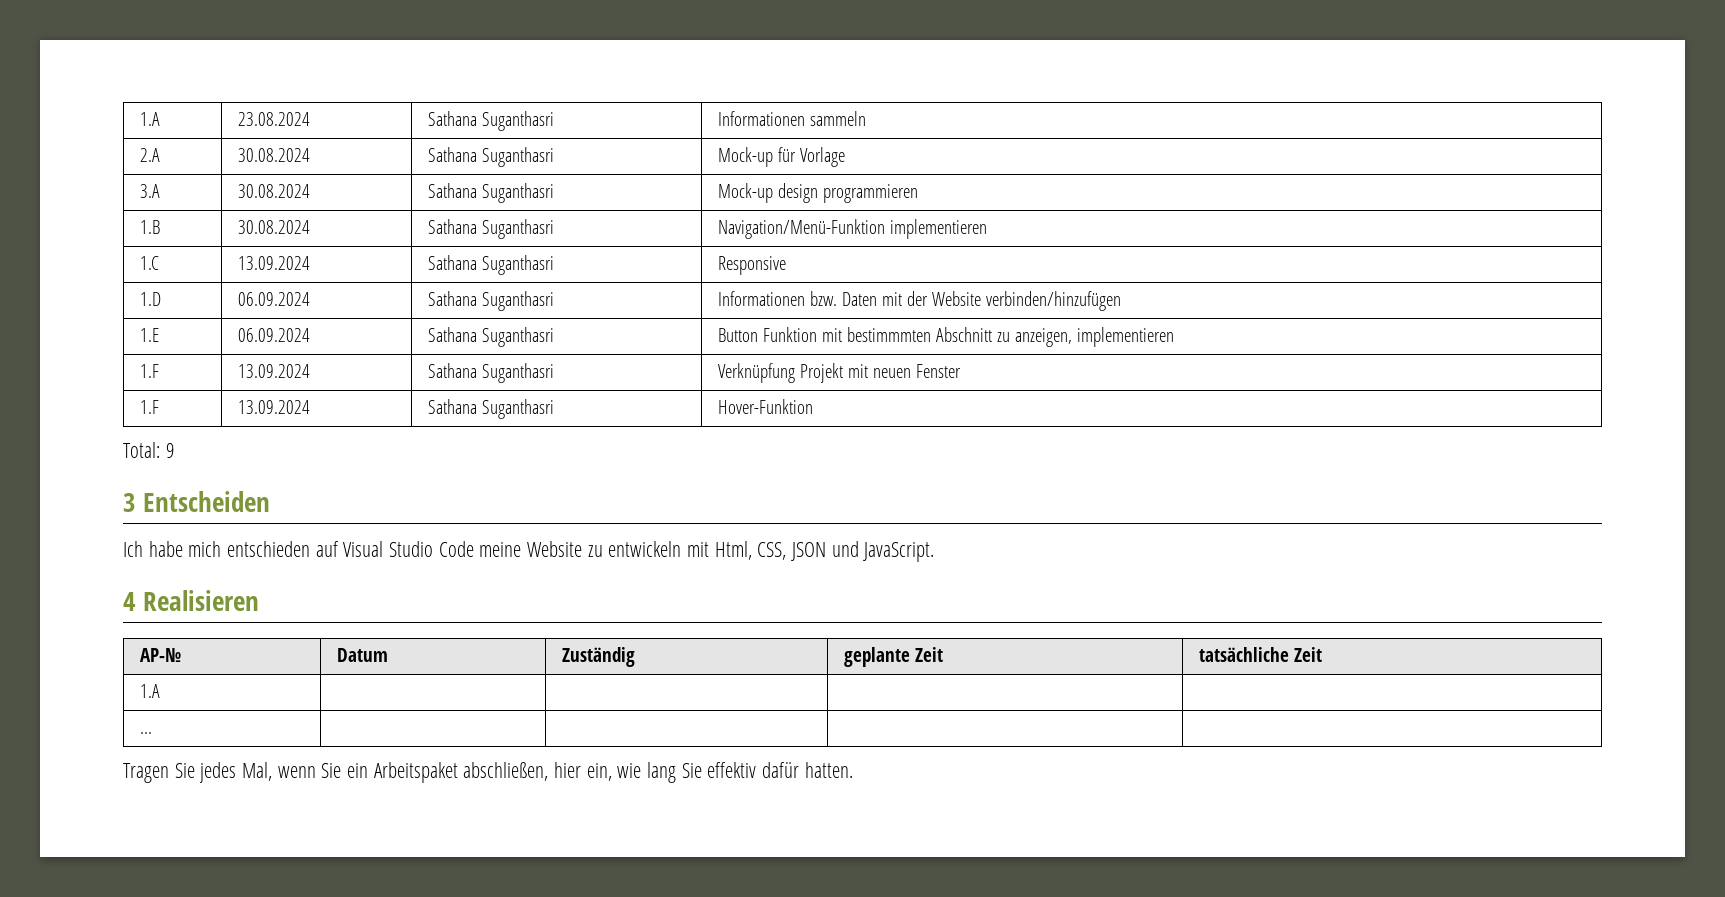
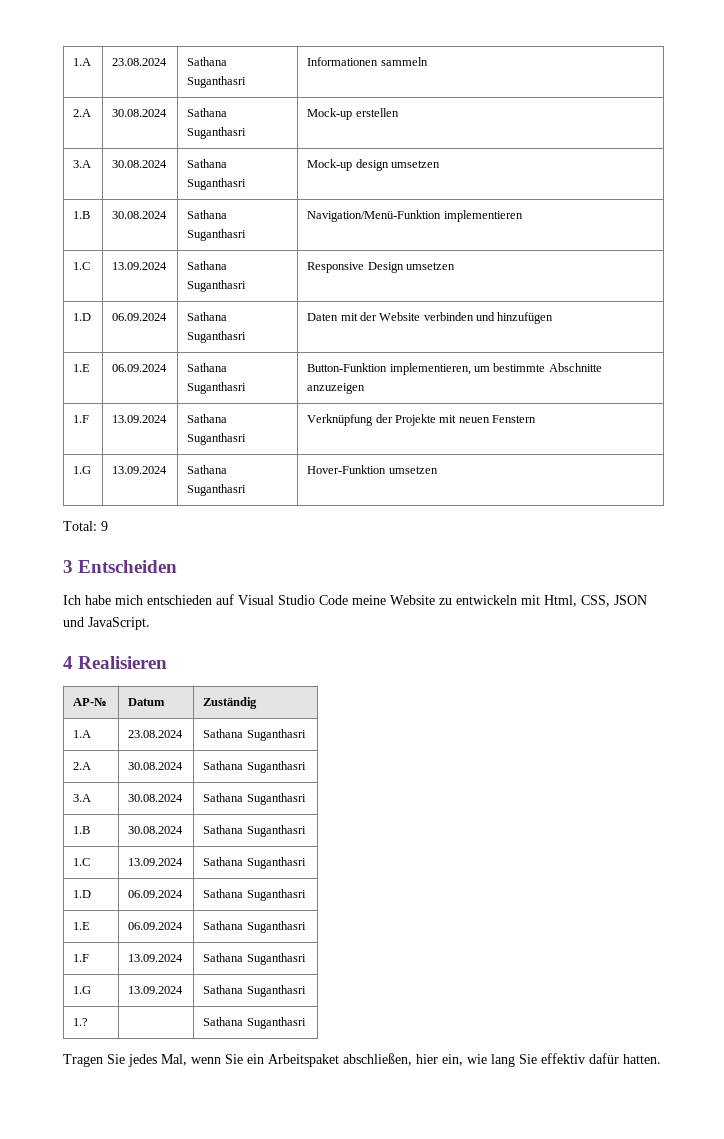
[777,147,845,167] für Vorlage -> [355,108,399,117] erstellen
[822,184,918,203] programmieren -> [390,160,440,168] umsetzen
(786, 265) none -> [367,262,455,273] Design umsetzen
[717,291,837,306] Informationen bzw. -> (247, 337) none
[986,291,1122,311] verbinden/hinzufügen -> [423,312,554,324] verbinden und hinzufügen
[717,327,1175,347] Button Funktion mit bestimmmten Abschnitt zu anzeigen, implementieren -> [307,363,602,375] [307,383,366,394] Button-Funktion implementieren, um bestimmte Abschnitte anzuzeigen
[799,363,962,383] [139,400,159,414] Projekt mit neuen Fenster // 1.F -> [375,414,536,426] [73,466,92,474] der Projekte mit neuen Fenstern // 1.G
(813, 406) none -> [388,466,438,474] umsetzen
[843,647,943,667] [1198,647,1322,662] [139,684,160,698] [139,732,152,734] | geplante Zeit | tatsächliche Zeit // 1.A | | | | // ... | | | | -> [73,730,92,738] [128,730,184,738] [203,729,306,741] [73,762,92,770] [128,762,184,770] [203,761,306,773] [73,794,92,802] [128,794,184,802] [203,793,306,805] [73,826,91,834] [128,826,184,834] [203,825,306,837] [73,858,91,866] [128,858,184,866] [203,857,306,869] [73,890,92,898] [128,890,184,898] [203,889,306,901] [73,922,91,930] [128,922,184,930] [203,921,306,933] [73,954,90,962] [128,954,184,962] [203,953,306,965] [73,986,92,994] [128,986,184,994] [203,985,306,997] [73,1018,89,1026] [203,1017,306,1029] // 1.A | 23.08.2024 | Sathana Suganthasri // 2.A | 30.08.2024 | Sathana Suganthasri // 3.A | 30.08.2024 | Sathana Suganthasri // 1.B | 30.08.2024 | Sathana Suganthasri // 1.C | 13.09.2024 | Sathana Suganthasri // 1.D | 06.09.2024 | Sathana Suganthasri // 1.E | 06.09.2024 | Sathana Suganthasri // 1.F | 13.09.2024 | Sathana Suganthasri // 1.G | 13.09.2024 | Sathana Suganthasri // 1.? | | Sathana Suganthasri

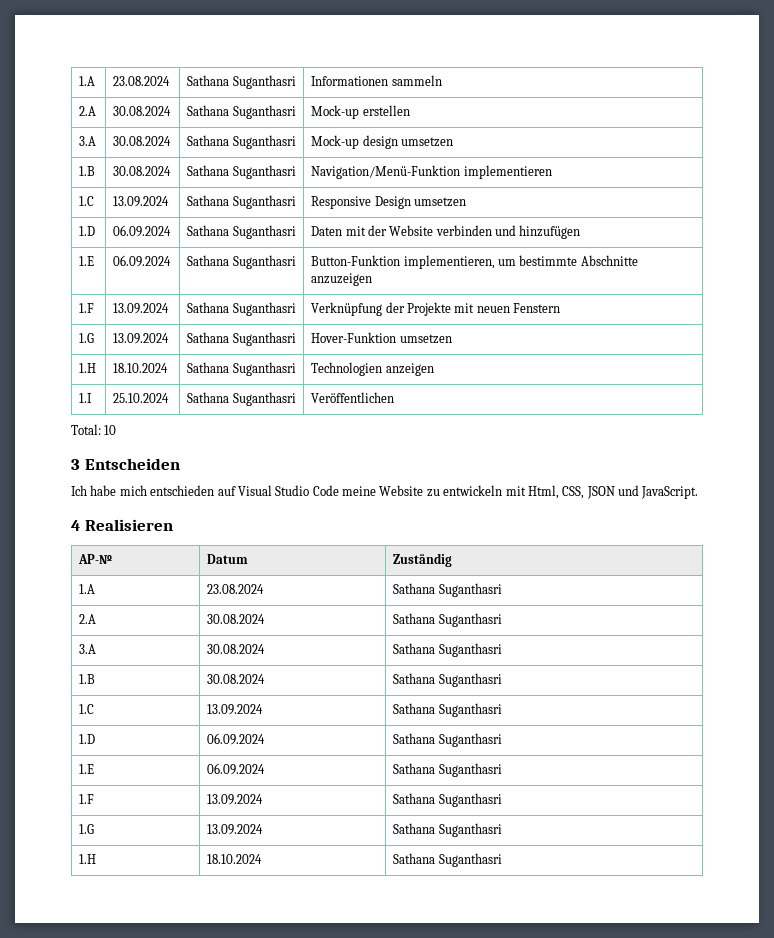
(438, 470) none -> [79,363,97,373] [113,363,169,373] [187,362,296,376] [311,362,434,376] [79,393,93,403] [113,393,170,403] [187,392,296,406] [311,392,395,403] // 1.H | 18.10.2024 | Sathana Suganthasri | Technologien anzeigen // 1.I | 25.10.2024 | Sathana Suganthasri | Veröffentlichen
[101,521,108,531] 9 -> [104,425,117,435] 10
[73,1018,89,1026] [203,1017,306,1029] [63,1053,661,1067] 1.? | | Sathana Suganthasri // Tragen Sie jedes Mal, wenn Sie ein Arbeitspaket abschließen, hier ein, wie lang Sie effektiv dafür hatten. -> [79,854,97,864] [207,854,263,864] [393,853,502,867] 1.H | 18.10.2024 | Sathana Suganthasri

